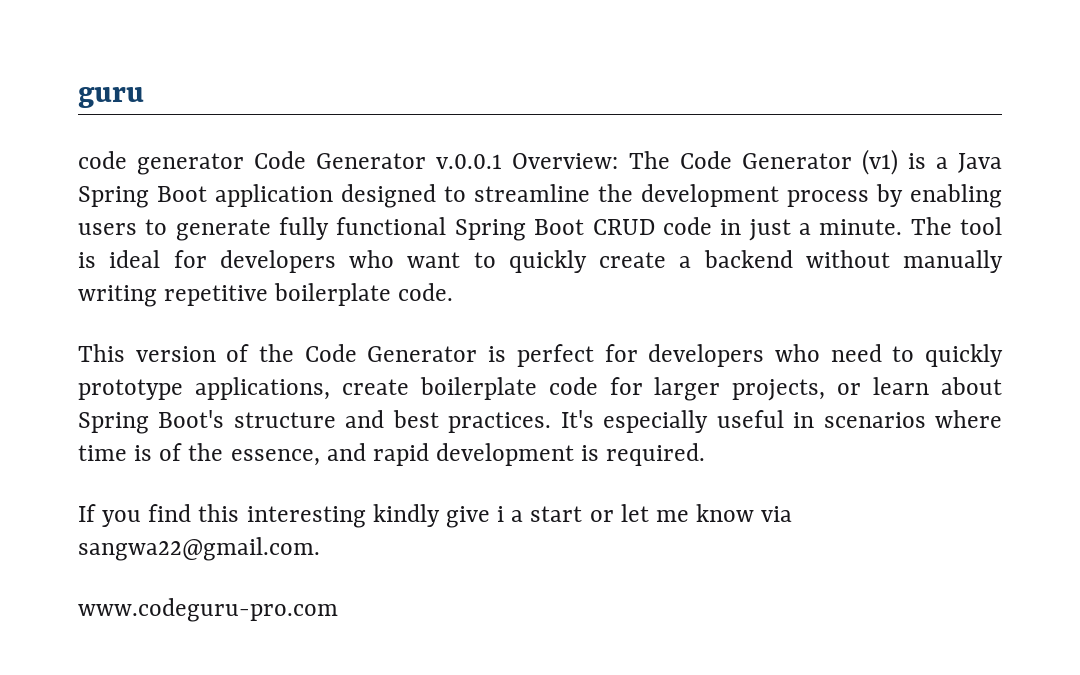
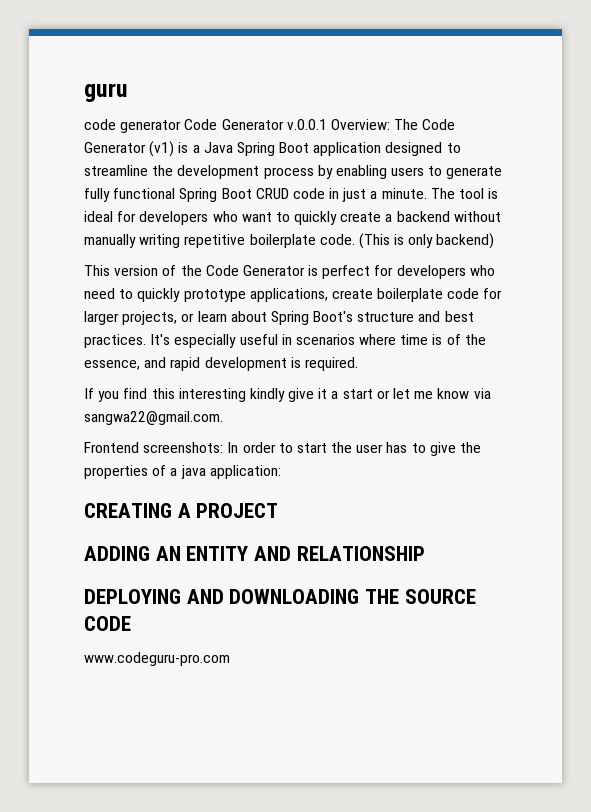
(454, 292) none -> [358,233,495,249] (This is only backend)
[497,506,505,522] i -> [318,388,328,399] it
(320, 549) none -> [84,442,482,456] [84,465,281,479] [84,503,279,518] [84,546,425,561] [84,589,476,604] [84,616,131,631] // Frontend screenshots: In order to start the user has to give the properties of a java application: // CREATING A PROJECT // ADDING AN ENTITY AND RELATIONSHIP // DEPLOYING AND DOWNLOADING THE SOURCE CODE

